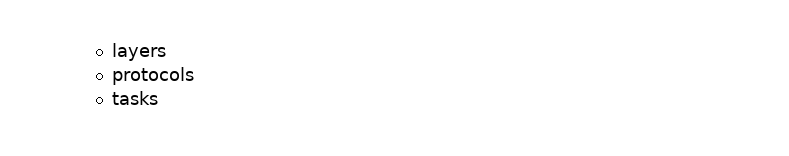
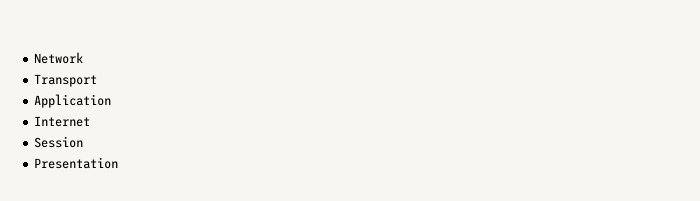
[111,43,166,61] [111,67,194,85] [111,91,158,105] layers // protocols // tasks -> [34,52,84,64] [34,74,98,87] [34,94,112,108] [34,116,91,127] [34,136,84,148] [34,157,119,169] Network // Transport // Application // Internet // Session // Presentation

